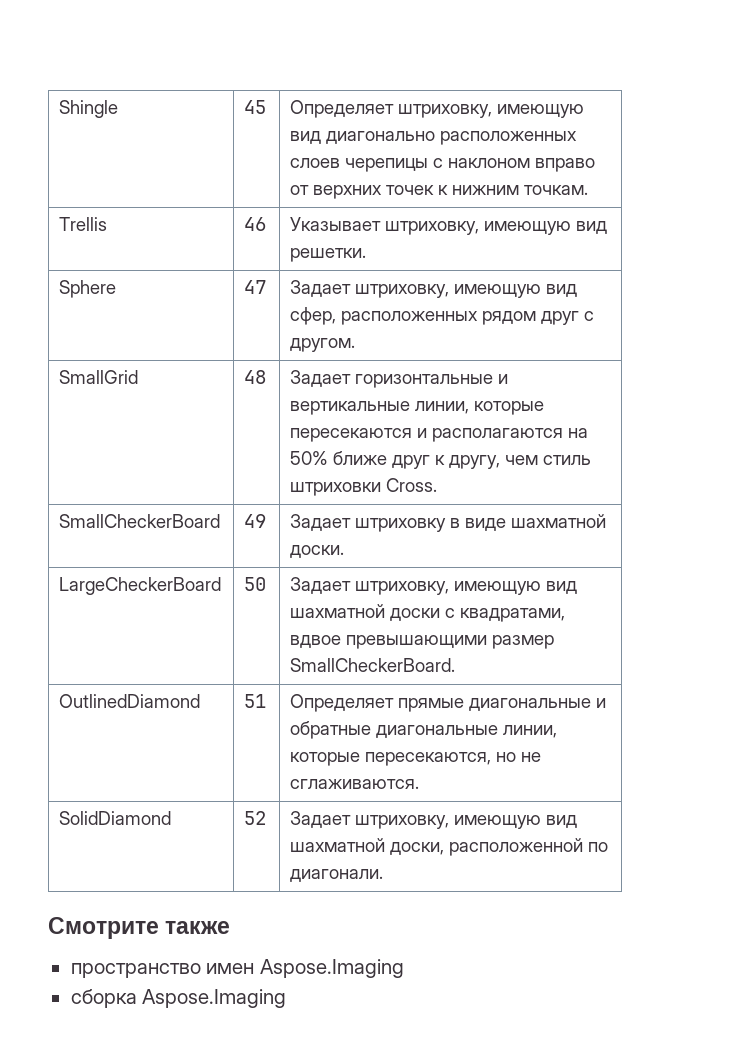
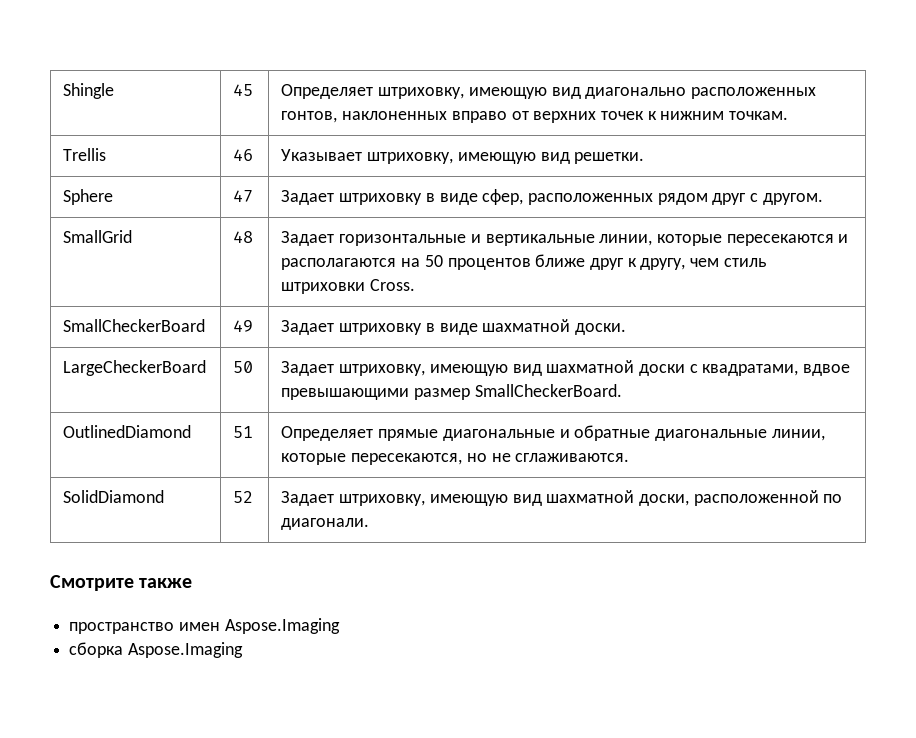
[290,158,531,172] слоев черепицы с наклоном -> [281,111,448,123] гонтов, наклоненных
[355,284,578,298] штриховку, имеющую вид -> [339,193,478,205] штриховку в виде
[290,451,329,465] 50% -> [424,255,531,270] 50 процентов

